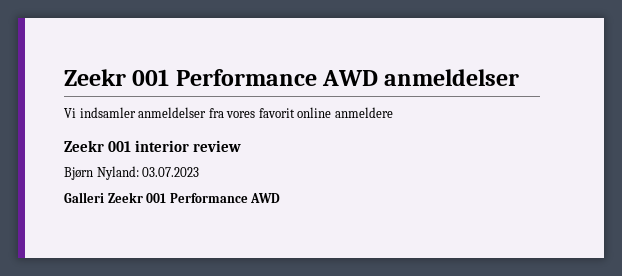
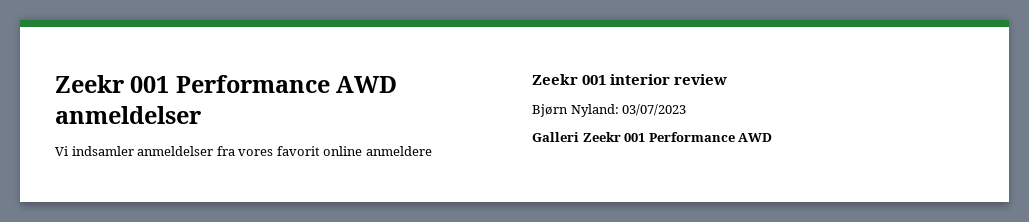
[142,167,200,177] 03.07.2023 -> [622,104,687,116] 03/07/2023

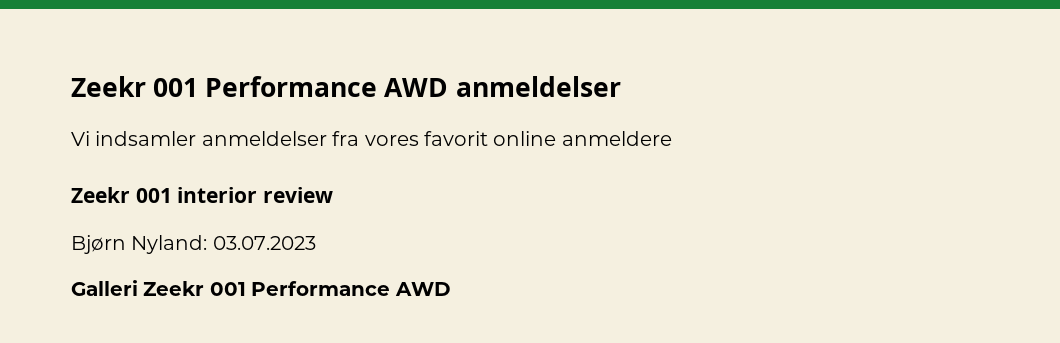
[622,104,687,116] 03/07/2023 -> [212,236,316,250] 03.07.2023

